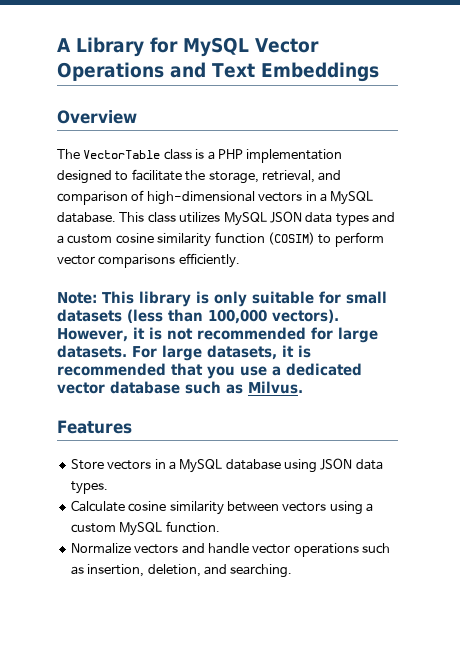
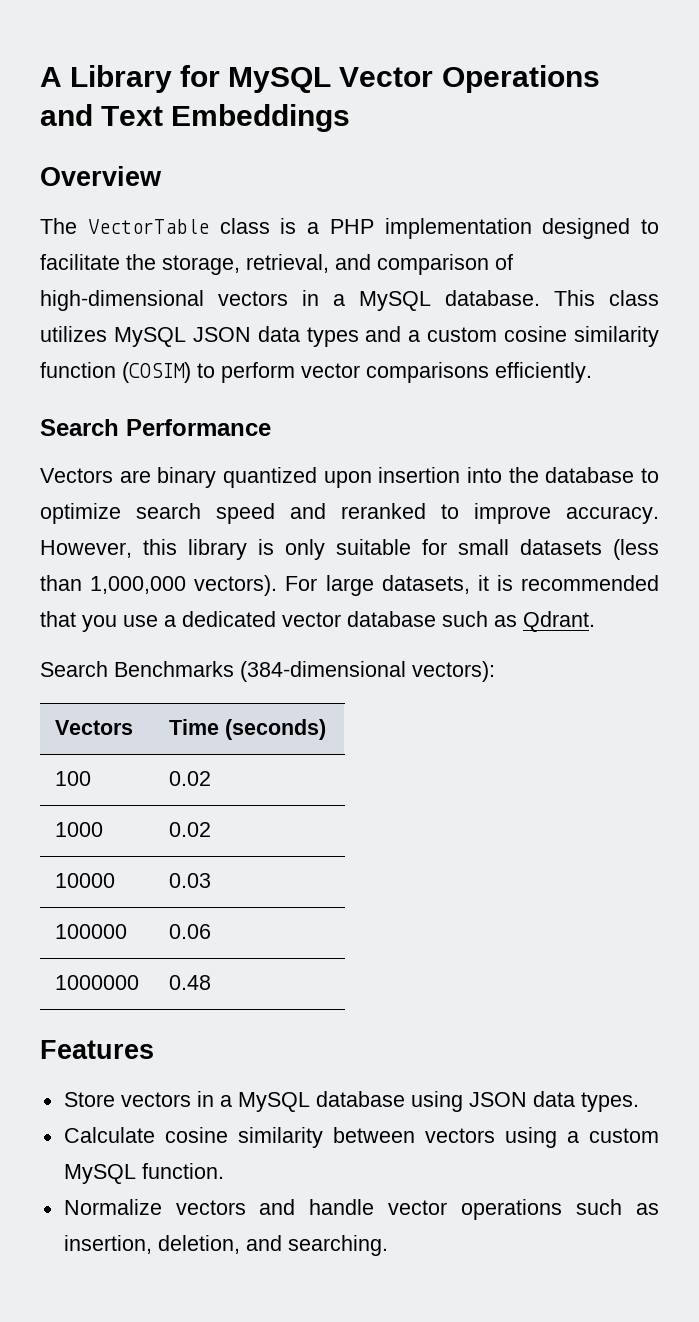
[57,291,134,304] Note: This -> [40,419,271,436] [40,467,660,488] [40,503,659,524] [40,539,177,558] Search Performance // Vectors are binary quantized upon insertion into the database to optimize search speed and reranked to improve accuracy. However, this
[208,309,339,324] [57,327,378,343] [57,345,127,358] 100,000 vectors). However, it is not recommended for large datasets. -> [90,575,278,596] 1,000,000 vectors).
[248,381,303,394] Milvus. -> [523,611,595,632] [40,661,495,682] [54,720,133,735] [168,719,326,740] [54,771,91,786] [168,771,211,786] [54,822,103,837] [168,822,211,837] [54,873,115,888] [168,873,211,888] [54,924,127,939] [168,924,211,939] [54,975,139,990] [168,975,211,990] Qdrant. // Search Benchmarks (384-dimensional vectors): // Vectors | Time (seconds) // 100 | 0.02 // 1000 | 0.02 // 10000 | 0.03 // 100000 | 0.06 // 1000000 | 0.48

